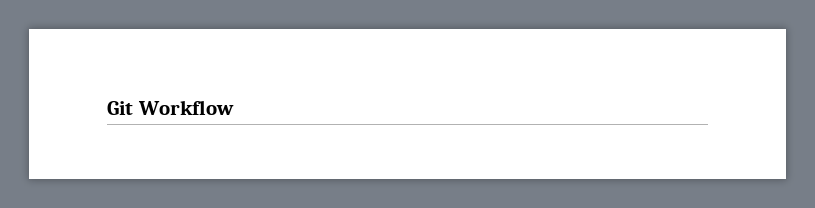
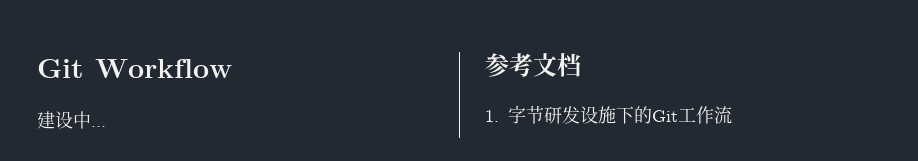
(234, 107) none -> [37,111,106,129] [485,53,581,77] [485,105,732,124] // 建设中... // 参考文档 // 1.字节研发设施下的Git工作流

